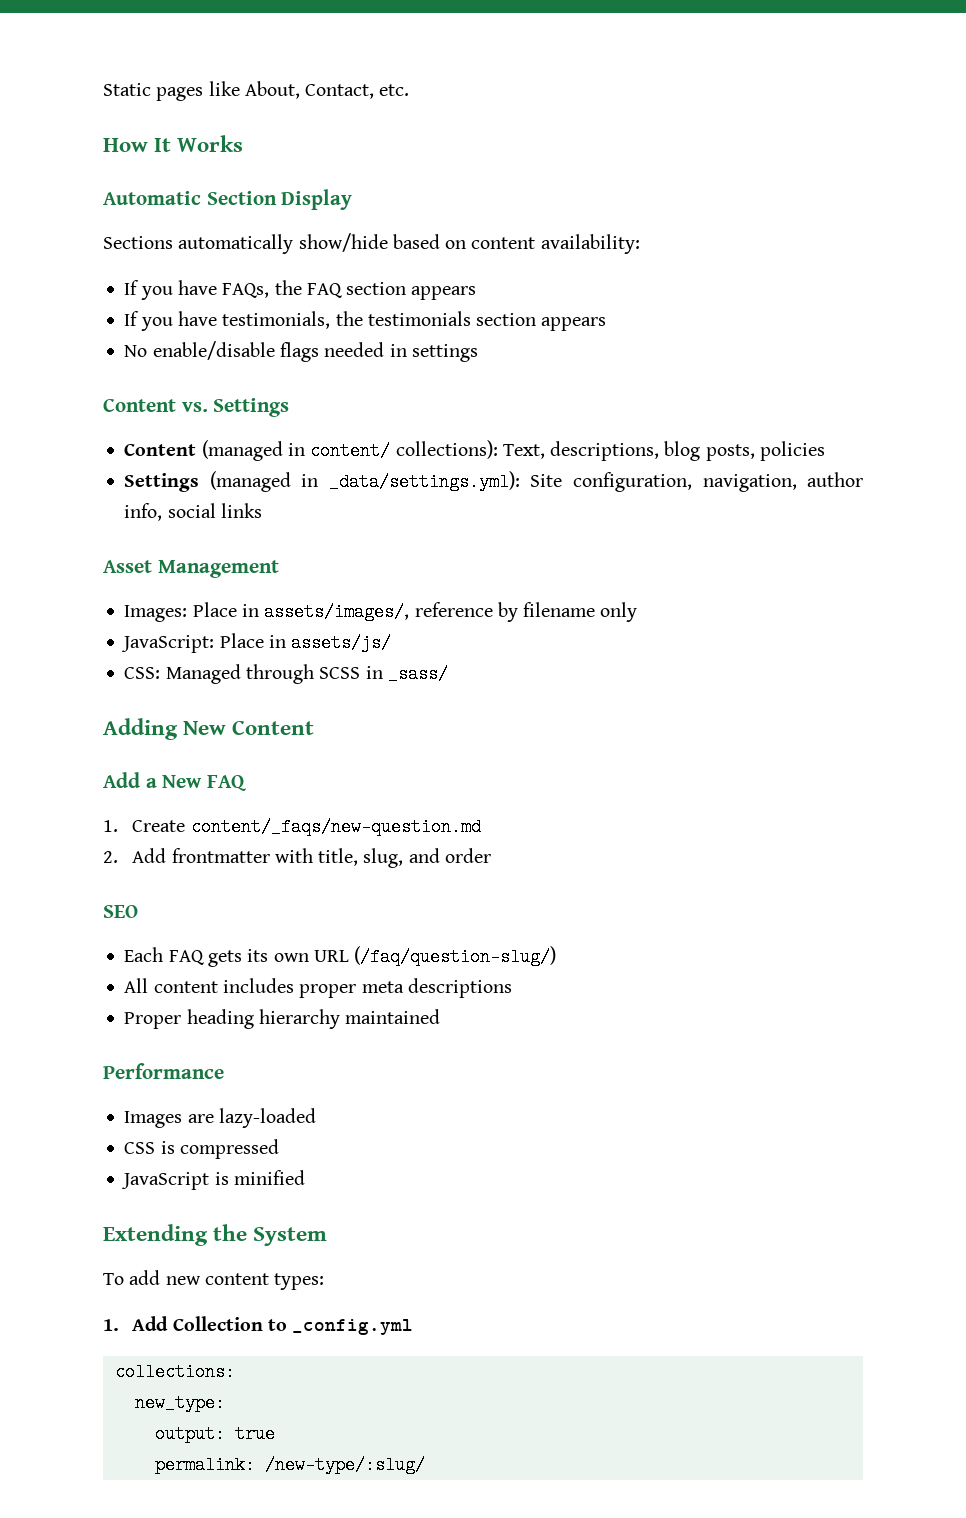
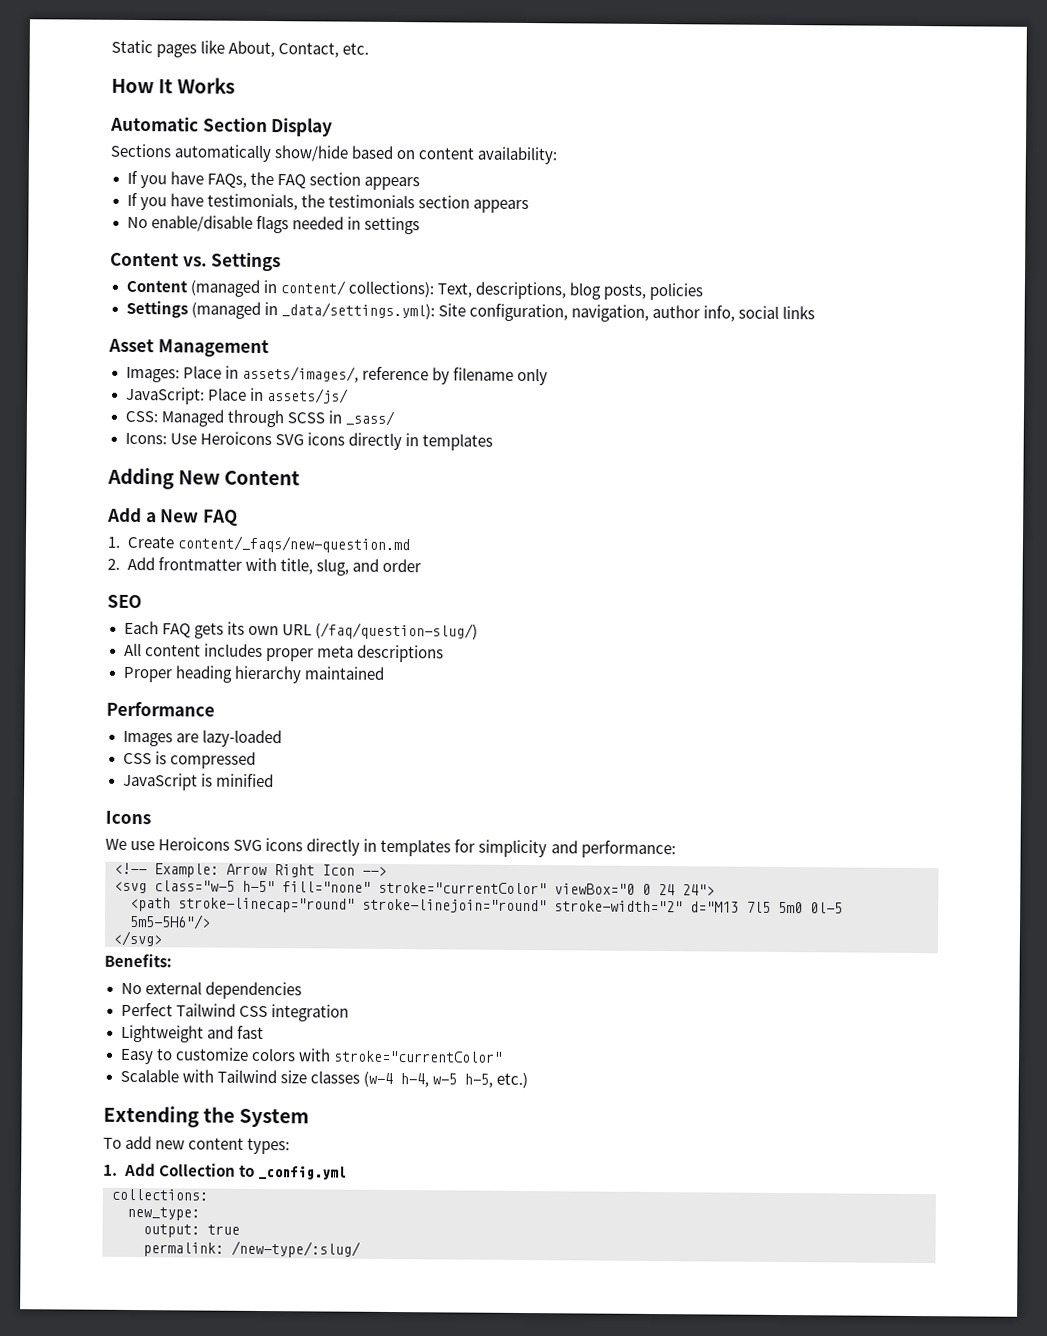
(448, 674) none -> [124,431,493,451] // Icons: Use Heroicons SVG icons directly in templates
(305, 1177) none -> [105,810,151,825] [105,837,676,859] [114,862,387,878] [114,880,715,896] [130,896,843,914] [129,913,211,930] [113,930,162,947] [104,953,172,968] [120,981,302,1000] [120,1002,349,1022] [120,1024,264,1043] [119,1047,503,1065] [119,1068,528,1089] // Icons // We use Heroicons SVG icons directly in templates for simplicity and performance: // <!-- Example: Arrow Right Icon --> // <svg class="w-5 h-5" fill="none" stroke="currentColor" viewBox="0 0 24 24"> // <path stroke-linecap="round" stroke-linejoin="round" stroke-width="2" d="M13 7l5 5m0 0l-5 5m5-5H6"/> // </svg> // Benefits: // No external dependencies // Perfect Tailwind CSS integration // Lightweight and fast // Easy to customize colors with stroke="currentColor" // Scalable with Tailwind size classes (w-4 h-4, w-5 h-5, etc.)

